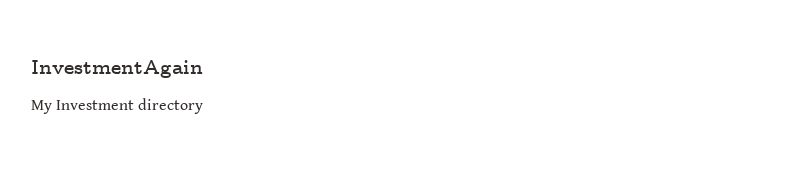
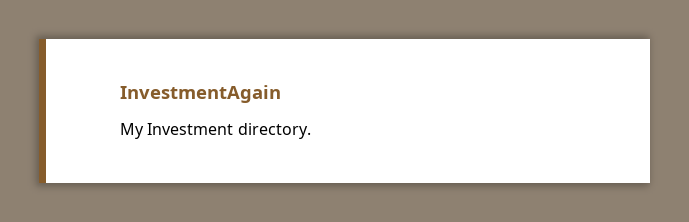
[138,98,204,114] directory -> [237,123,311,139] directory.

